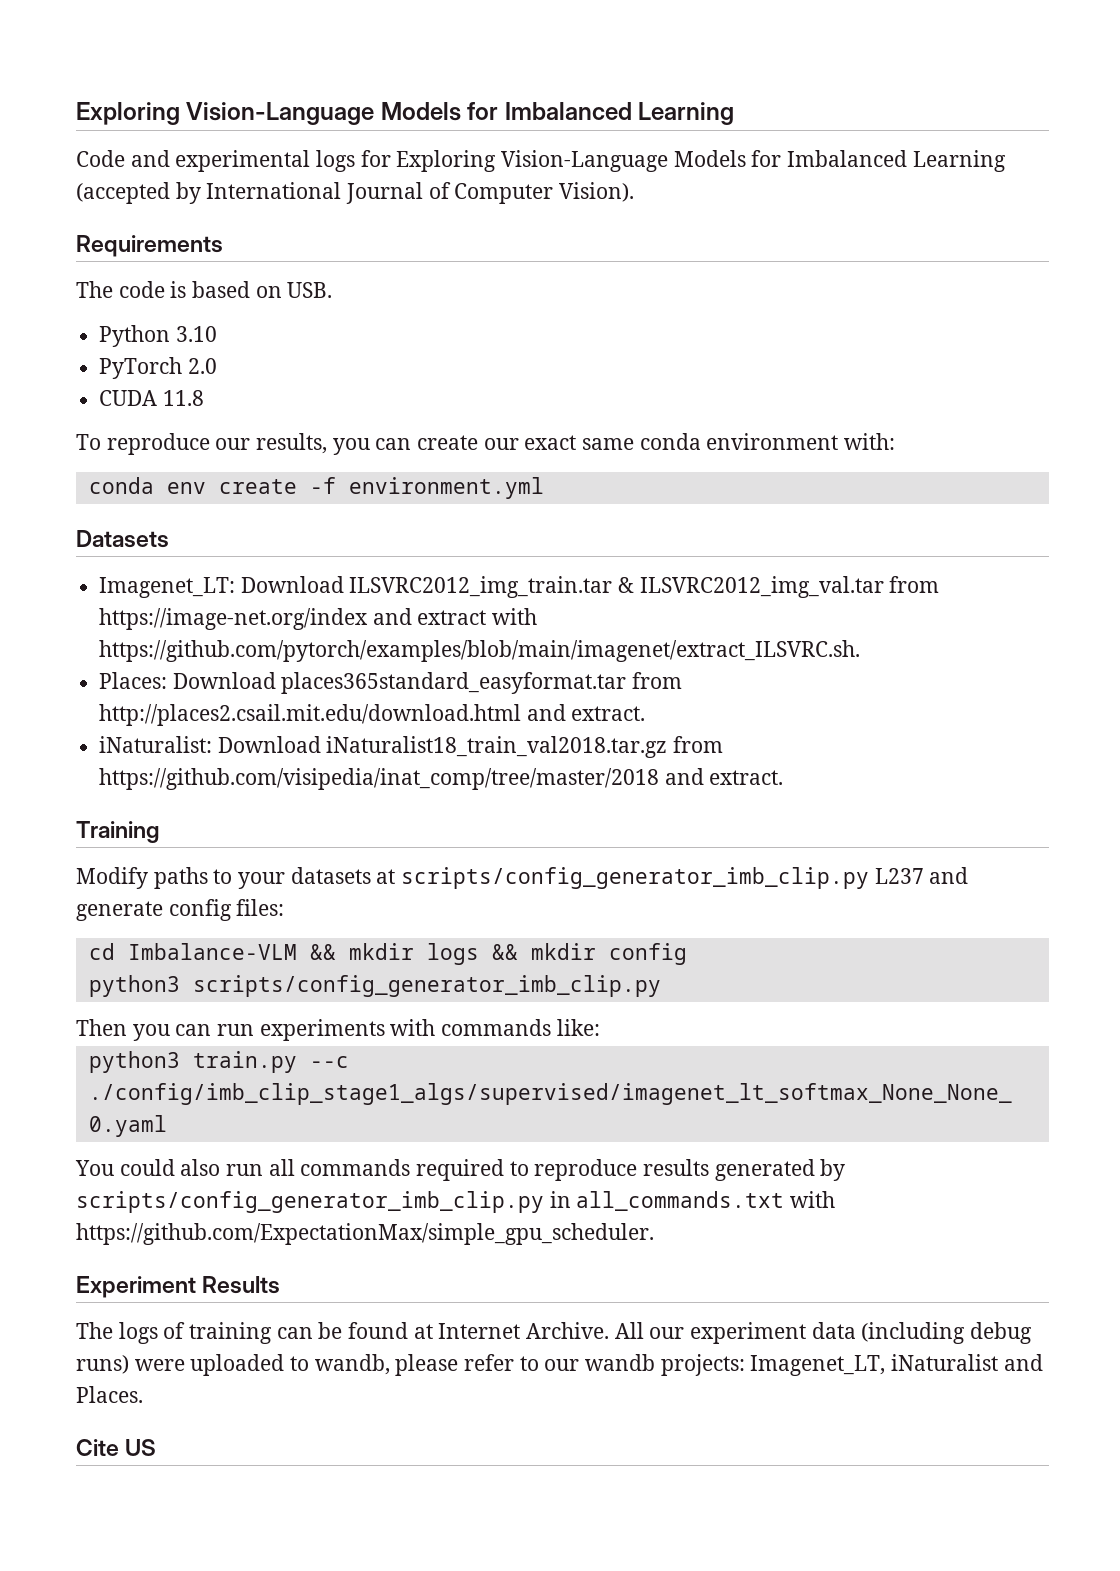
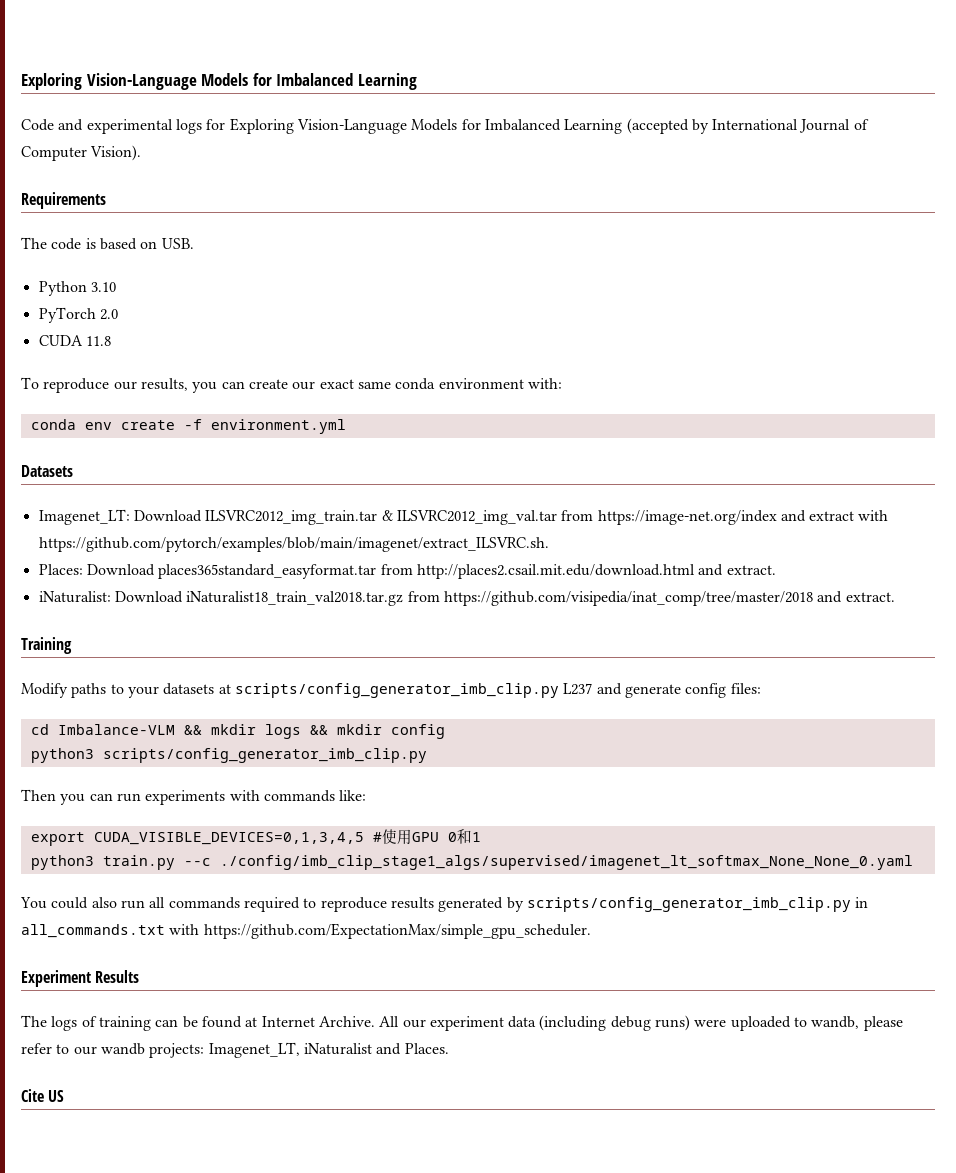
(600, 1027) none -> [30,829,481,846] // export CUDA_VISIBLE_DEVICES=0,1,3,4,5 #使用GPU 0和1

